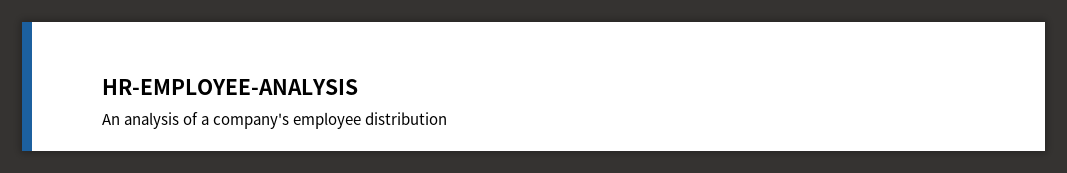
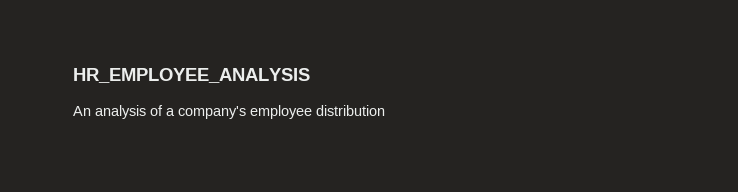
[102,79,358,95] HR-EMPLOYEE-ANALYSIS -> [73,68,310,83] HR_EMPLOYEE_ANALYSIS

